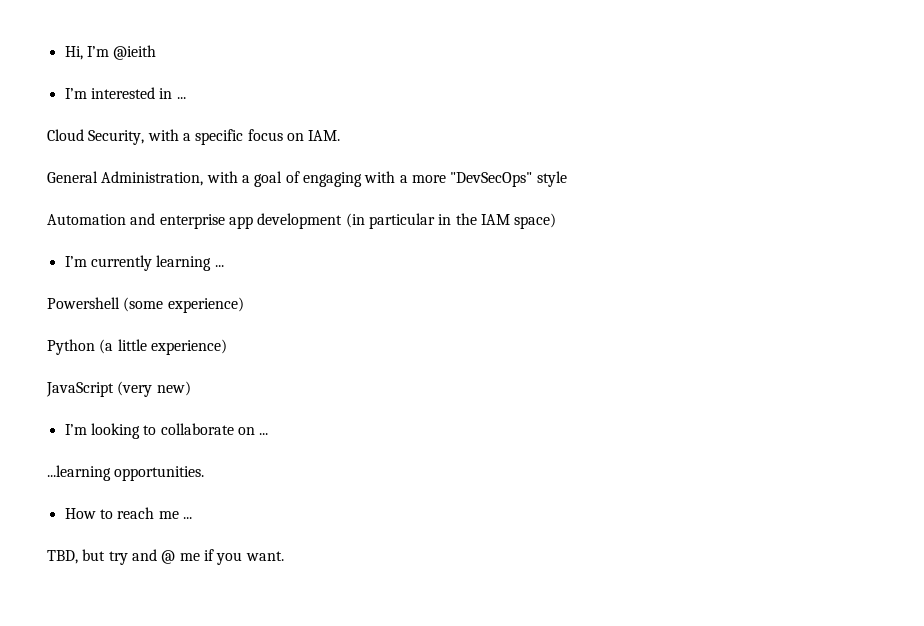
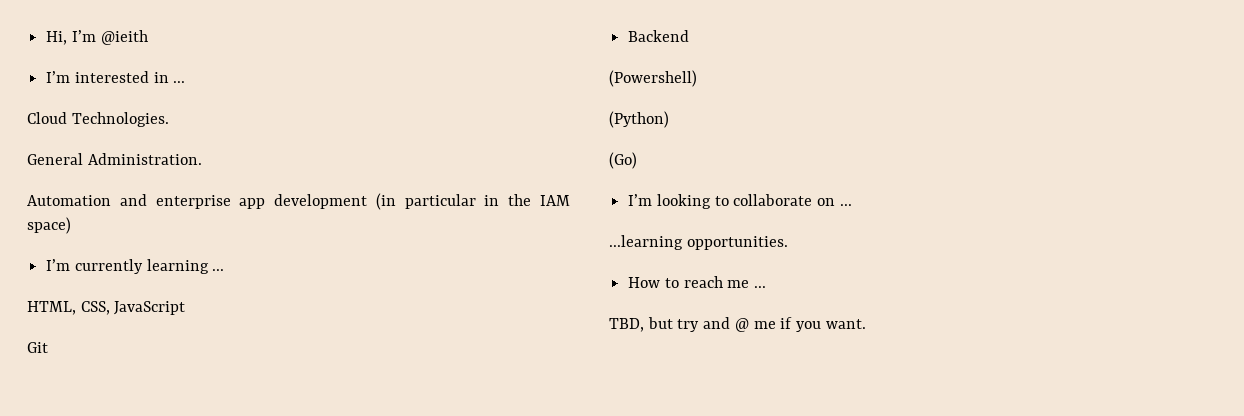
[88,129,341,145] [47,171,567,187] Security, with a specific focus on IAM. // General Administration, with a goal of engaging with a more "DevSecOps" style -> [71,112,169,127] [27,153,202,165] Technologies. // General Administration.
[47,297,244,313] [47,339,227,355] [46,381,191,397] Powershell (some experience) // Python (a little experience) // JavaScript (very new) -> [27,301,186,315] [27,342,48,353] [628,30,690,42] [609,70,697,87] [609,111,669,128] [609,152,637,169] HTML, CSS, JavaScript // Git // Backend // (Powershell) // (Python) // (Go)

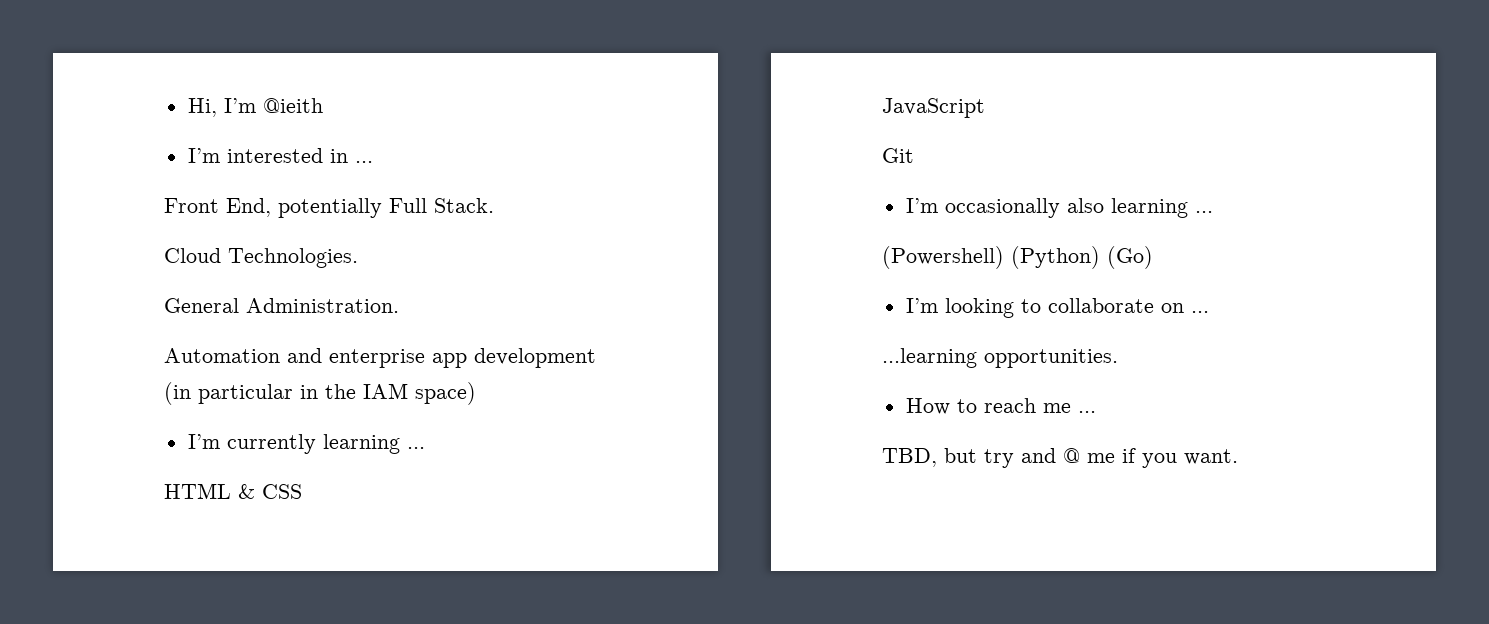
(186, 82) none -> [164,198,494,218] // Front End, potentially Full Stack.
[27,301,110,315] HTML, CSS, -> [164,483,302,499] HTML & CSS //
[628,30,690,42] Backend -> [905,198,1213,218] I’m occasionally also learning ...
(697, 78) // -> (1004, 257) none
(669, 119) // -> (1100, 257) none

